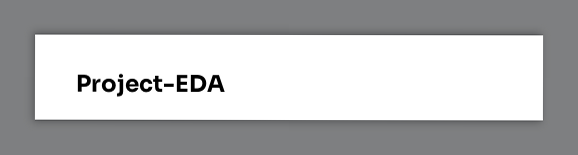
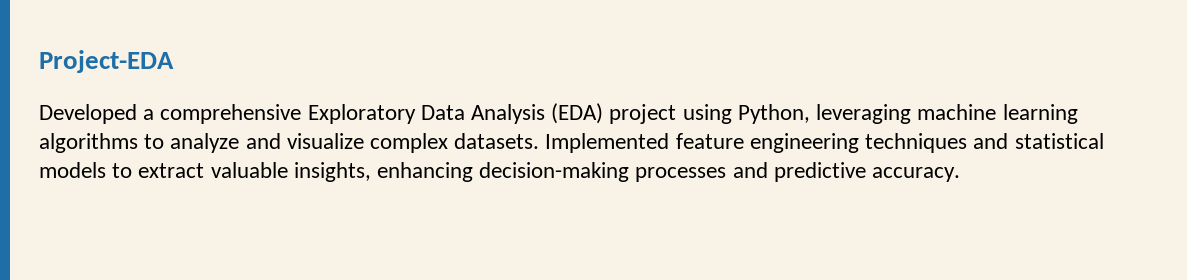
(226, 85) none -> [39,103,1078,124] [39,133,1104,153] [39,162,961,182] // Developed a comprehensive Exploratory Data Analysis (EDA) project using Python, leveraging machine learning algorithms to analyze and visualize complex datasets. Implemented feature engineering techniques and statistical models to extract valuable insights, enhancing decision-making processes and predictive accuracy.

